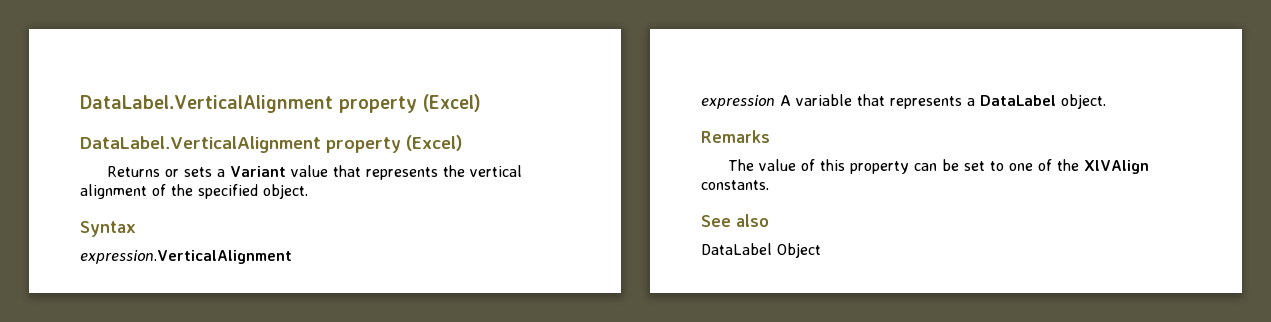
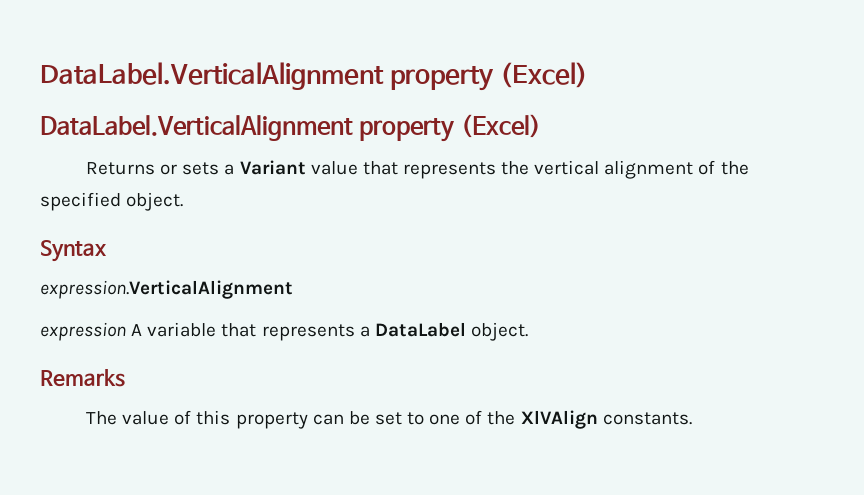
[701,214,769,227] [701,243,821,258] // See also // DataLabel Object -> (692, 418) none

